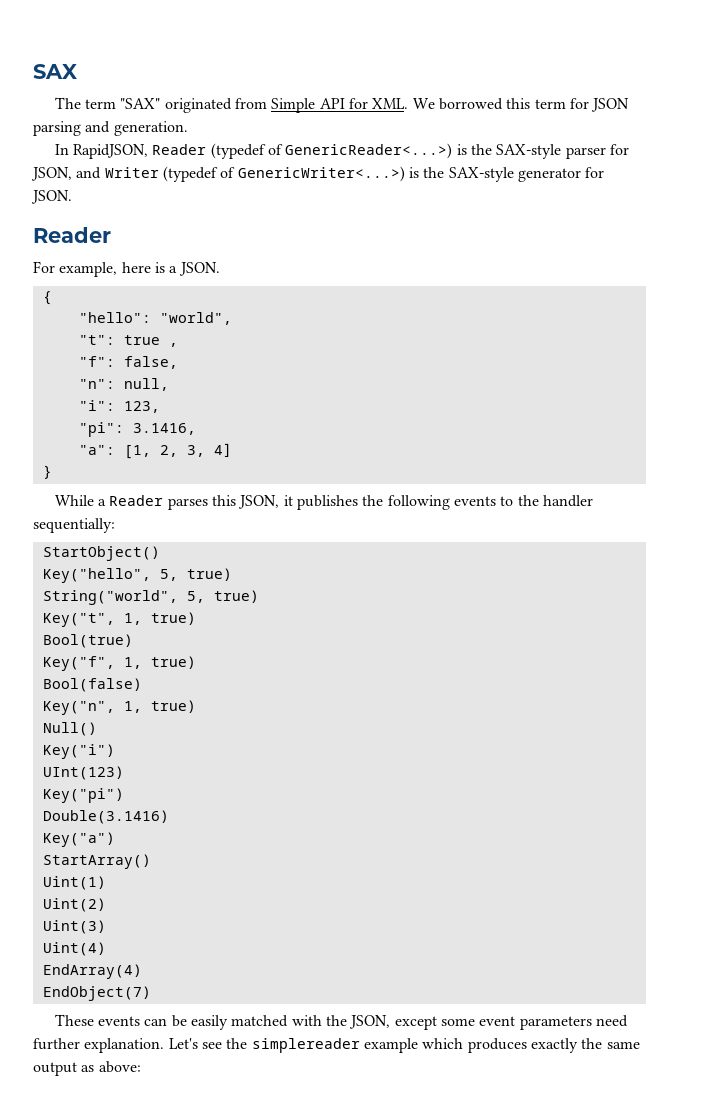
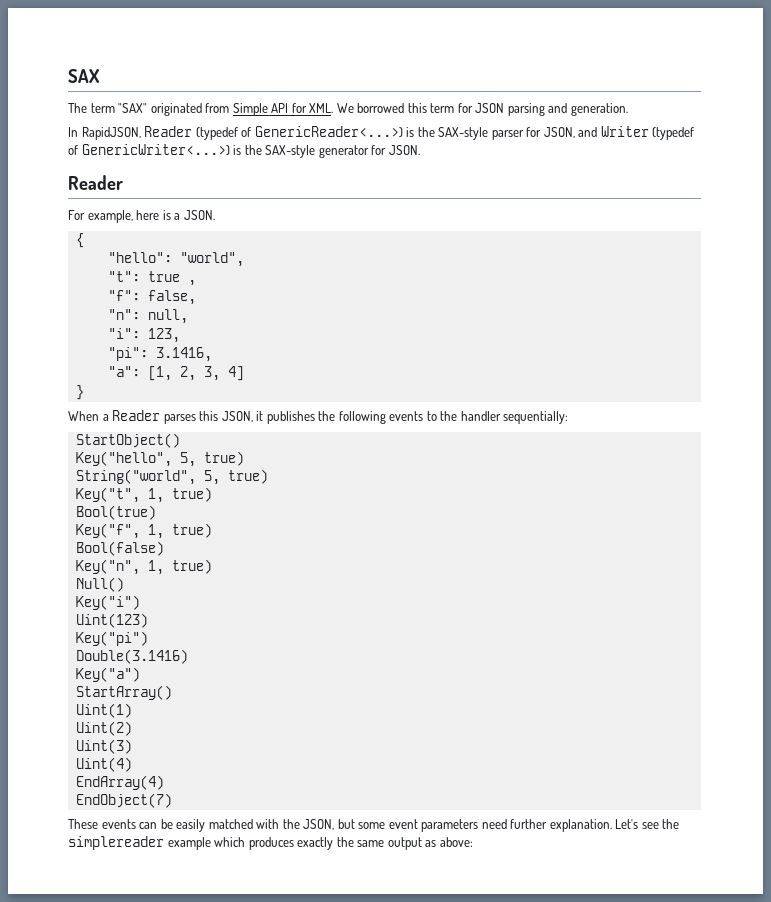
[54,495,94,506] While -> [68,411,99,421] When
[42,766,124,780] UInt(123) -> [75,613,148,628] Uint(123)
[394,1016,437,1030] except -> [337,819,355,829] but

